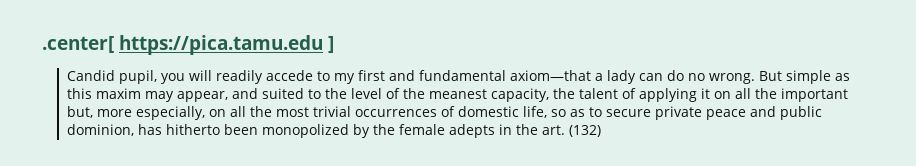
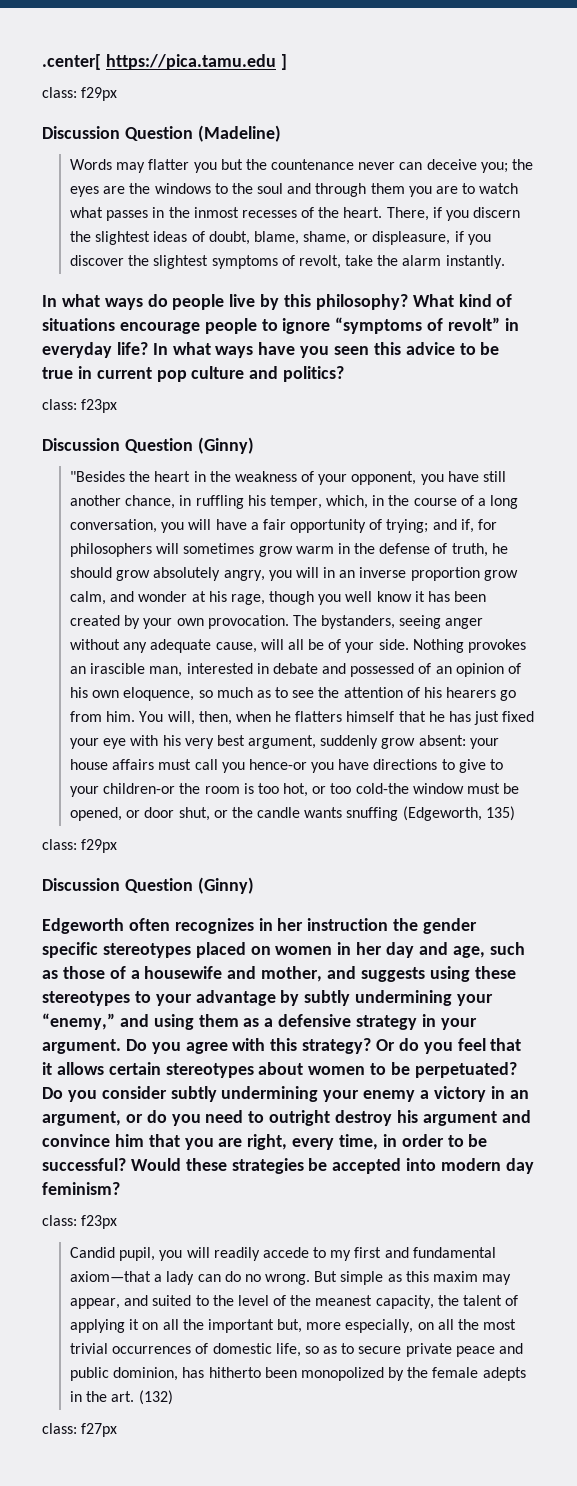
(335, 44) none -> [42,87,118,101] [42,125,281,142] [69,159,534,173] [69,183,519,197] [69,207,521,221] [69,231,491,245] [69,255,505,269] [42,294,513,310] [42,317,519,334] [42,342,500,358] [42,366,345,382] [42,399,118,413] [42,437,254,454] [69,471,507,485] [69,495,519,509] [69,519,498,533] [69,543,508,557] [69,567,518,581] [69,591,487,605] [69,615,484,629] [69,639,527,653] [69,663,522,677] [69,687,517,701] [69,711,535,725] [69,735,499,749] [69,759,504,773] [69,783,520,797] [69,806,515,821] [42,839,118,853] [42,877,254,894] [42,918,478,934] [42,942,525,958] [42,966,516,982] [42,990,494,1006] [42,1013,477,1030] [42,1038,522,1054] [42,1062,517,1078] [42,1086,529,1102] [42,1110,531,1126] [42,1134,488,1150] [42,1158,534,1174] [42,1182,120,1195] [42,1215,118,1229] // class: f29px // Discussion Question (Madeline) // Words may flatter you but the countenance never can deceive you; the eyes are the windows to the soul and through them you are to watch what passes in the inmost recesses of the heart. There, if you discern the slightest ideas of doubt, blame, shame, or displeasure, if you discover the slightest symptoms of revolt, take the alarm instantly. // In what ways do people live by this philosophy? What kind of situations encourage people to ignore “symptoms of revolt” in everyday life? In what ways have you seen this advice to be true in current pop culture and politics? // class: f23px // Discussion Question (Ginny) // "Besides the heart in the weakness of your opponent, you have still another chance, in ruffling his temper, which, in the course of a long conversation, you will have a fair opportunity of trying; and if, for philosophers will sometimes grow warm in the defense of truth, he should grow absolutely angry, you will in an inverse proportion grow calm, and wonder at his rage, though you well know it has been created by your own provocation. The bystanders, seeing anger without any adequate cause, will all be of your side. Nothing provokes an irascible man, interested in debate and possessed of an opinion of his own eloquence, so much as to see the attention of his hearers go from him. You will, then, when he flatters himself that he has just fixed your eye with his very best argument, suddenly grow absent: your house affairs must call you hence-or you have directions to give to your children-or the room is too hot, or too cold-the window must be opened, or door shut, or the candle wants snuffing (Edgeworth, 135) // class: f29px // Discussion Question (Ginny) // Edgeworth often recognizes in her instruction the gender specific stereotypes placed on women in her day and age, such as those of a housewife and mother, and suggests using these stereotypes to your advantage by subtly undermining your “enemy,” and using them as a defensive strategy in your argument. Do you agree with this strategy? Or do you feel that it allows certain stereotypes about women to be perpetuated? Do you consider subtly undermining your enemy a victory in an argument, or do you need to outright destroy his argument and convince him that you are right, every time, in order to be successful? Would these strategies be accepted into modern day feminism? // class: f23px
(601, 131) none -> [42,1423,118,1437] // class: f27px

